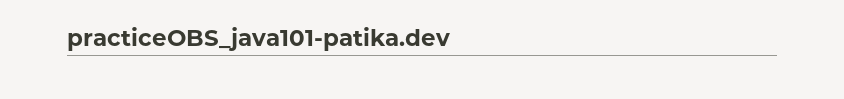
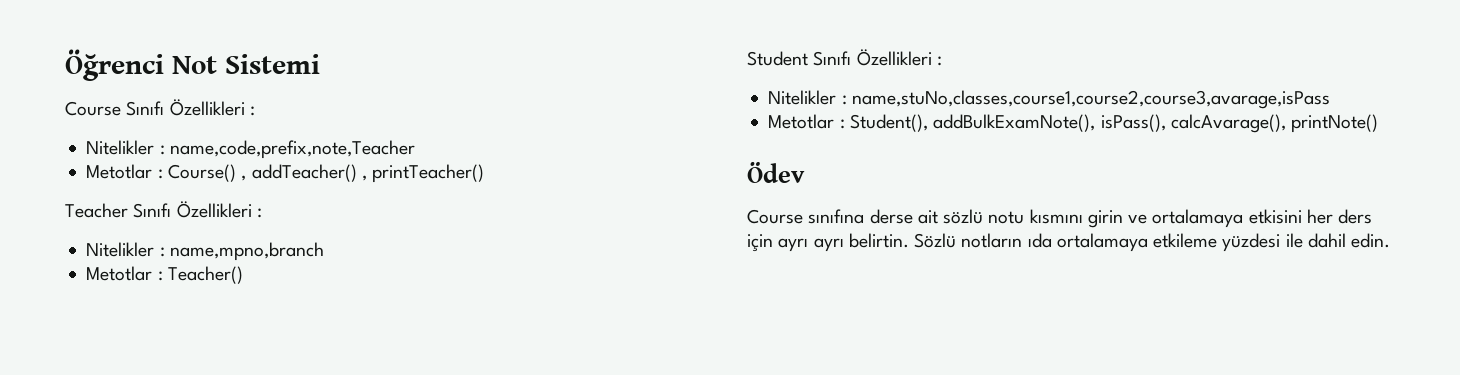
[67,27,450,51] practiceOBS_java101-patika.dev -> [65,49,320,81] [65,99,255,116] [86,140,415,159] [86,164,485,183] [65,201,262,218] [86,242,324,261] [86,266,243,284] [747,49,942,66] [768,90,1330,109] [768,114,1379,133] [747,161,805,183] [747,209,1373,228] [747,233,1391,252] Öğrenci Not Sistemi // Course Sınıfı Özellikleri : // Nitelikler : name,code,prefix,note,Teacher // Metotlar : Course() , addTeacher() , printTeacher() // Teacher Sınıfı Özellikleri : // Nitelikler : name,mpno,branch // Metotlar : Teacher() // Student Sınıfı Özellikleri : // Nitelikler : name,stuNo,classes,course1,course2,course3,avarage,isPass // Metotlar : Student(), addBulkExamNote(), isPass(), calcAvarage(), printNote() // Ödev // Course sınıfına derse ait sözlü notu kısmını girin ve ortalamaya etkisini her ders için ayrı ayrı belirtin. Sözlü notların ıda ortalamaya etkileme yüzdesi ile dahil edin.

